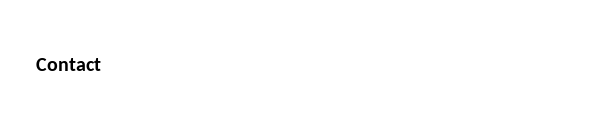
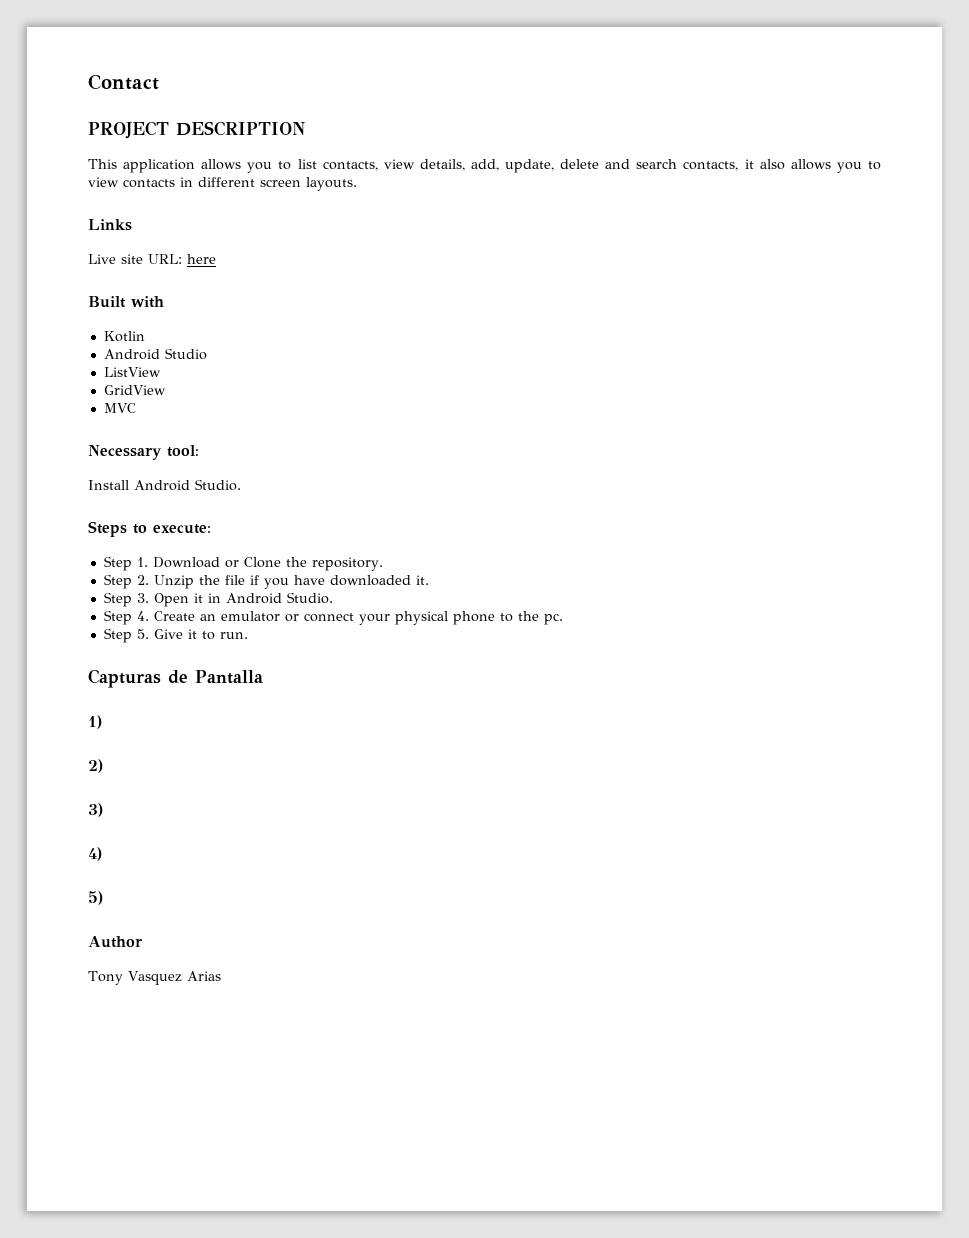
(101, 64) none -> [88,121,305,139] [88,159,881,173] [88,177,357,191] [88,219,132,231] [88,254,216,264] [88,296,164,308] [103,331,145,342] [103,348,207,360] [103,367,161,377] [103,385,166,395] [103,403,136,413] [88,445,199,460] [88,479,241,491] [88,521,211,537] [103,556,383,571] [103,574,429,589] [103,592,333,607] [103,610,563,625] [103,628,248,643] [88,669,263,688] [88,715,102,729] [88,759,103,773] [88,803,103,817] [88,847,102,861] [88,891,103,905] [88,936,143,948] [88,971,221,985] // PROJECT DESCRIPTION // This application allows you to list contacts, view details, add, update, delete and search contacts, it also allows you to view contacts in different screen layouts. // Links // Live site URL: here // Built with // Kotlin // Android Studio // ListView // GridView // MVC // Necessary tool: // Install Android Studio. // Steps to execute: // Step 1. Download or Clone the repository. // Step 2. Unzip the file if you have downloaded it. // Step 3. Open it in Android Studio. // Step 4. Create an emulator or connect your physical phone to the pc. // Step 5. Give it to run. // Capturas de Pantalla // 1) // 2) // 3) // 4) // 5) // Author // Tony Vasquez Arias

